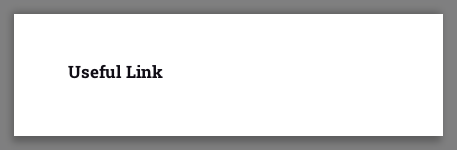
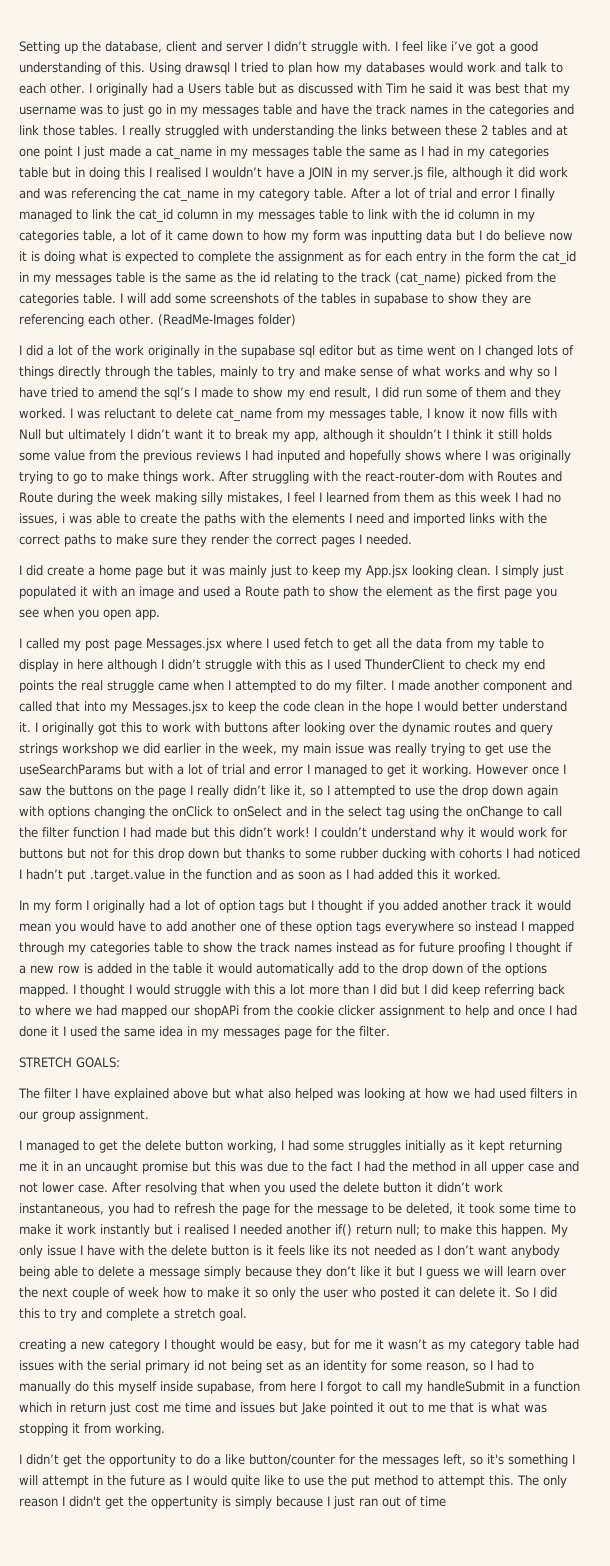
[68,64,163,79] Useful Link -> [19,41,538,54] [19,62,563,75] [19,83,570,96] [19,104,574,117] [19,125,568,138] [19,146,549,160] [19,167,568,180] [19,188,555,202] [19,209,535,223] [19,230,573,243] [19,251,576,265] [19,272,556,286] [19,293,531,306] [19,314,296,327] [19,345,574,358] [19,366,557,379] [19,387,561,400] [19,408,557,422] [19,429,552,442] [19,450,571,463] [19,471,562,484] [19,492,561,505] [19,513,547,526] [19,534,412,547] [19,565,564,578] [19,586,557,599] [19,607,160,620] [19,638,544,651] [19,659,545,672] [19,680,572,693] [19,701,567,714] [19,722,553,735] [19,743,551,756] [19,764,566,777] [19,785,558,798] [19,806,562,819] [19,827,567,840] [19,848,580,861] [19,869,501,882] [19,900,571,913] [19,921,574,934] [19,942,573,955] [19,963,547,976] [19,984,565,997] [19,1005,577,1018] [19,1026,390,1039] [19,1057,120,1068] [18,1088,577,1101] [19,1109,149,1122] [19,1140,562,1153] [19,1161,579,1174] [19,1182,503,1195] [19,1203,576,1216] [19,1224,568,1237] [19,1245,560,1258] [19,1266,566,1279] [19,1287,557,1300] [19,1308,247,1321] [19,1339,579,1352] [19,1360,534,1373] [19,1381,580,1394] [19,1402,547,1415] [19,1423,165,1436] [19,1454,575,1467] [19,1475,567,1488] [19,1496,446,1509] Setting up the database, client and server I didn’t struggle with. I feel like i’ve got a good understanding of this. Using drawsql I tried to plan how my databases would work and talk to each other. I originally had a Users table but as discussed with Tim he said it was best that my username was to just go in my messages table and have the track names in the categories and link those tables. I really struggled with understanding the links between these 2 tables and at one point I just made a cat_name in my messages table the same as I had in my categories table but in doing this I realised I wouldn’t have a JOIN in my server.js file, although it did work and was referencing the cat_name in my category table. After a lot of trial and error I finally managed to link the cat_id column in my messages table to link with the id column in my categories table, a lot of it came down to how my form was inputting data but I do believe now it is doing what is expected to complete the assignment as for each entry in the form the cat_id in my messages table is the same as the id relating to the track (cat_name) picked from the categories table. I will add some screenshots of the tables in supabase to show they are referencing each other. (ReadMe-Images folder) // I did a lot of the work originally in the supabase sql editor but as time went on I changed lots of things directly through the tables, mainly to try and make sense of what works and why so I have tried to amend the sql’s I made to show my end result, I did run some of them and they worked. I was reluctant to delete cat_name from my messages table, I know it now fills with Null but ultimately I didn’t want it to break my app, although it shouldn’t I think it still holds some value from the previous reviews I had inputed and hopefully shows where I was originally trying to go to make things work. After struggling with the react-router-dom with Routes and Route during the week making silly mistakes, I feel I learned from them as this week I had no issues, i was able to create the paths with the elements I need and imported links with the correct paths to make sure they render the correct pages I needed. // I did create a home page but it was mainly just to keep my App.jsx looking clean. I simply just populated it with an image and used a Route path to show the element as the first page you see when you open app. // I called my post page Messages.jsx where I used fetch to get all the data from my table to display in here although I didn’t struggle with this as I used ThunderClient to check my end points the real struggle came when I attempted to do my filter. I made another component and called that into my Messages.jsx to keep the code clean in the hope I would better understand it. I originally got this to work with buttons after looking over the dynamic routes and query strings workshop we did earlier in the week, my main issue was really trying to get use the useSearchParams but with a lot of trial and error I managed to get it working. However once I saw the buttons on the page I really didn’t like it, so I attempted to use the drop down again with options changing the onClick to onSelect and in the select tag using the onChange to call the filter function I had made but this didn’t work! I couldn’t understand why it would work for buttons but not for this drop down but thanks to some rubber ducking with cohorts I had noticed I hadn’t put .target.value in the function and as soon as I had added this it worked. // In my form I originally had a lot of option tags but I thought if you added another track it would mean you would have to add another one of these option tags everywhere so instead I mapped through my categories table to show the track names instead as for future proofing I thought if a new row is added in the table it would automatically add to the drop down of the options mapped. I thought I would struggle with this a lot more than I did but I did keep referring back to where we had mapped our shopAPi from the cookie clicker assignment to help and once I had done it I used the same idea in my messages page for the filter. // STRETCH GOALS: // The filter I have explained above but what also helped was looking at how we had used filters in our group assignment. // I managed to get the delete button working, I had some struggles initially as it kept returning me it in an uncaught promise but this was due to the fact I had the method in all upper case and not lower case. After resolving that when you used the delete button it didn’t work instantaneous, you had to refresh the page for the message to be deleted, it took some time to make it work instantly but i realised I needed another if() return null; to make this happen. My only issue I have with the delete button is it feels like its not needed as I don’t want anybody being able to delete a message simply because they don’t like it but I guess we will learn over the next couple of week how to make it so only the user who posted it can delete it. So I did this to try and complete a stretch goal. // creating a new category I thought would be easy, but for me it wasn’t as my category table had issues with the serial primary id not being set as an identity for some reason, so I had to manually do this myself inside supabase, from here I forgot to call my handleSubmit in a function which in return just cost me time and issues but Jake pointed it out to me that is what was stopping it from working. // I didn’t get the opportunity to do a like button/counter for the messages left, so it's something I will attempt in the future as I would quite like to use the put method to attempt this. The only reason I didn't get the oppertunity is simply because I just ran out of time

